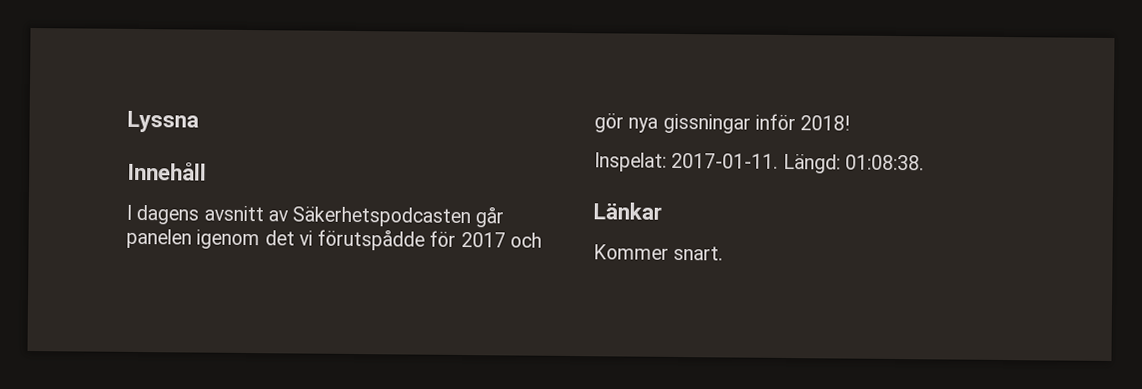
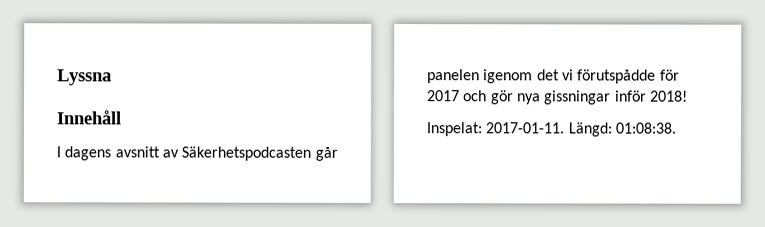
[593,202,662,220] [593,244,724,261] // Länkar // Kommer snart. -> (676, 128) none

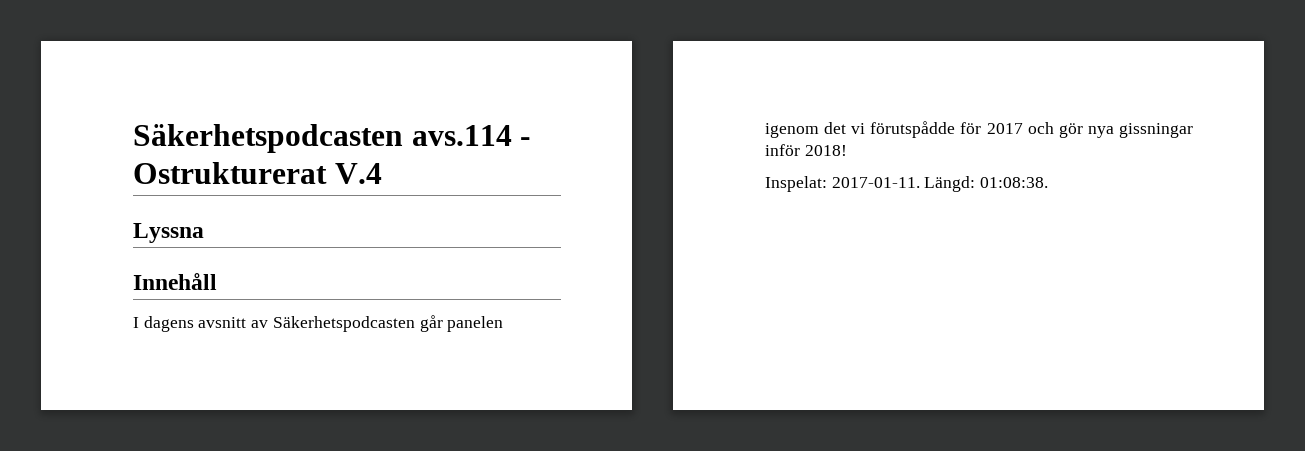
(57, 77) none -> [133,124,531,153] [133,162,382,184] Säkerhetspodcasten avs.114 - Ostrukturerat V.4 //

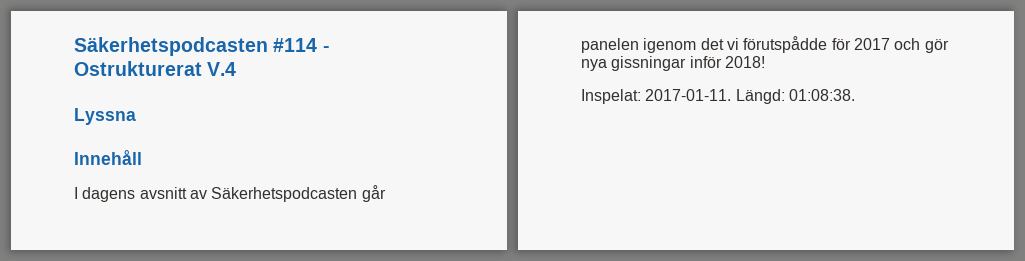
[133,124,512,153] Säkerhetspodcasten avs.114 -> [74,37,318,56] Säkerhetspodcasten #114

